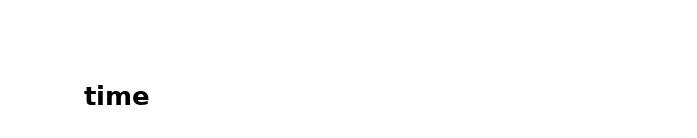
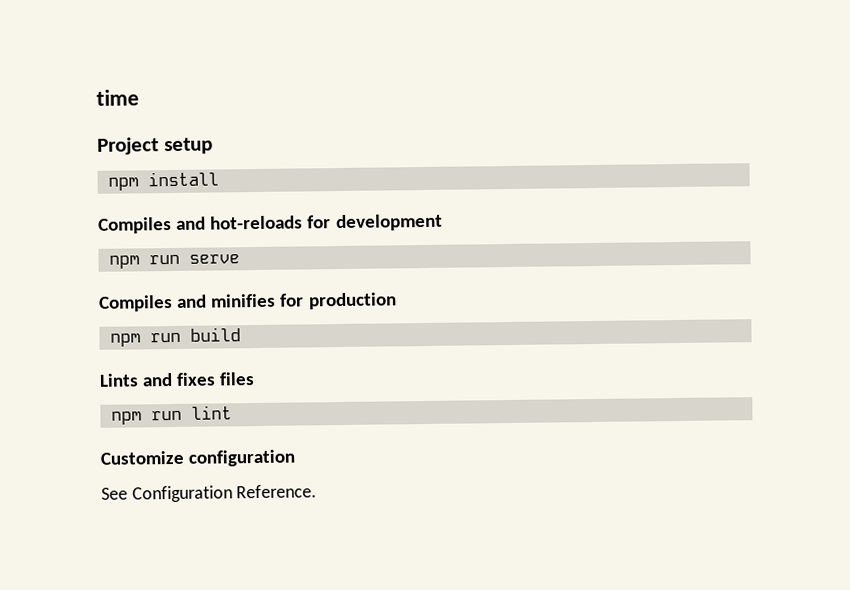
(150, 95) none -> [97,137,213,155] [107,171,219,191] [98,213,443,234] [108,254,240,269] [98,292,397,312] [109,327,241,347] [99,372,256,387] [110,405,232,425] [100,449,297,467] [101,484,318,503] // Project setup // npm install // Compiles and hot-reloads for development // npm run serve // Compiles and minifies for production // npm run build // Lints and fixes files // npm run lint // Customize configuration // See Configuration Reference.

